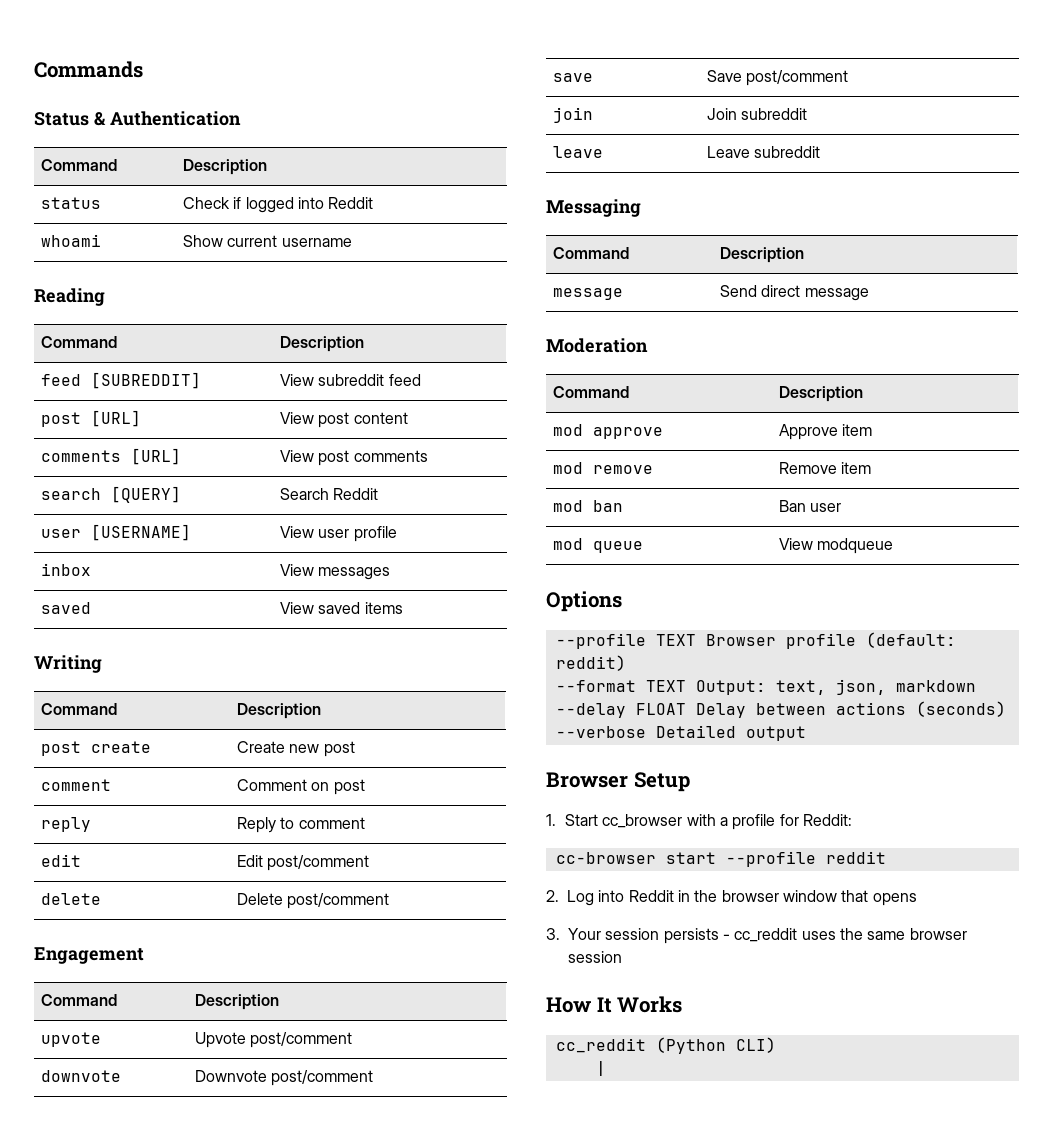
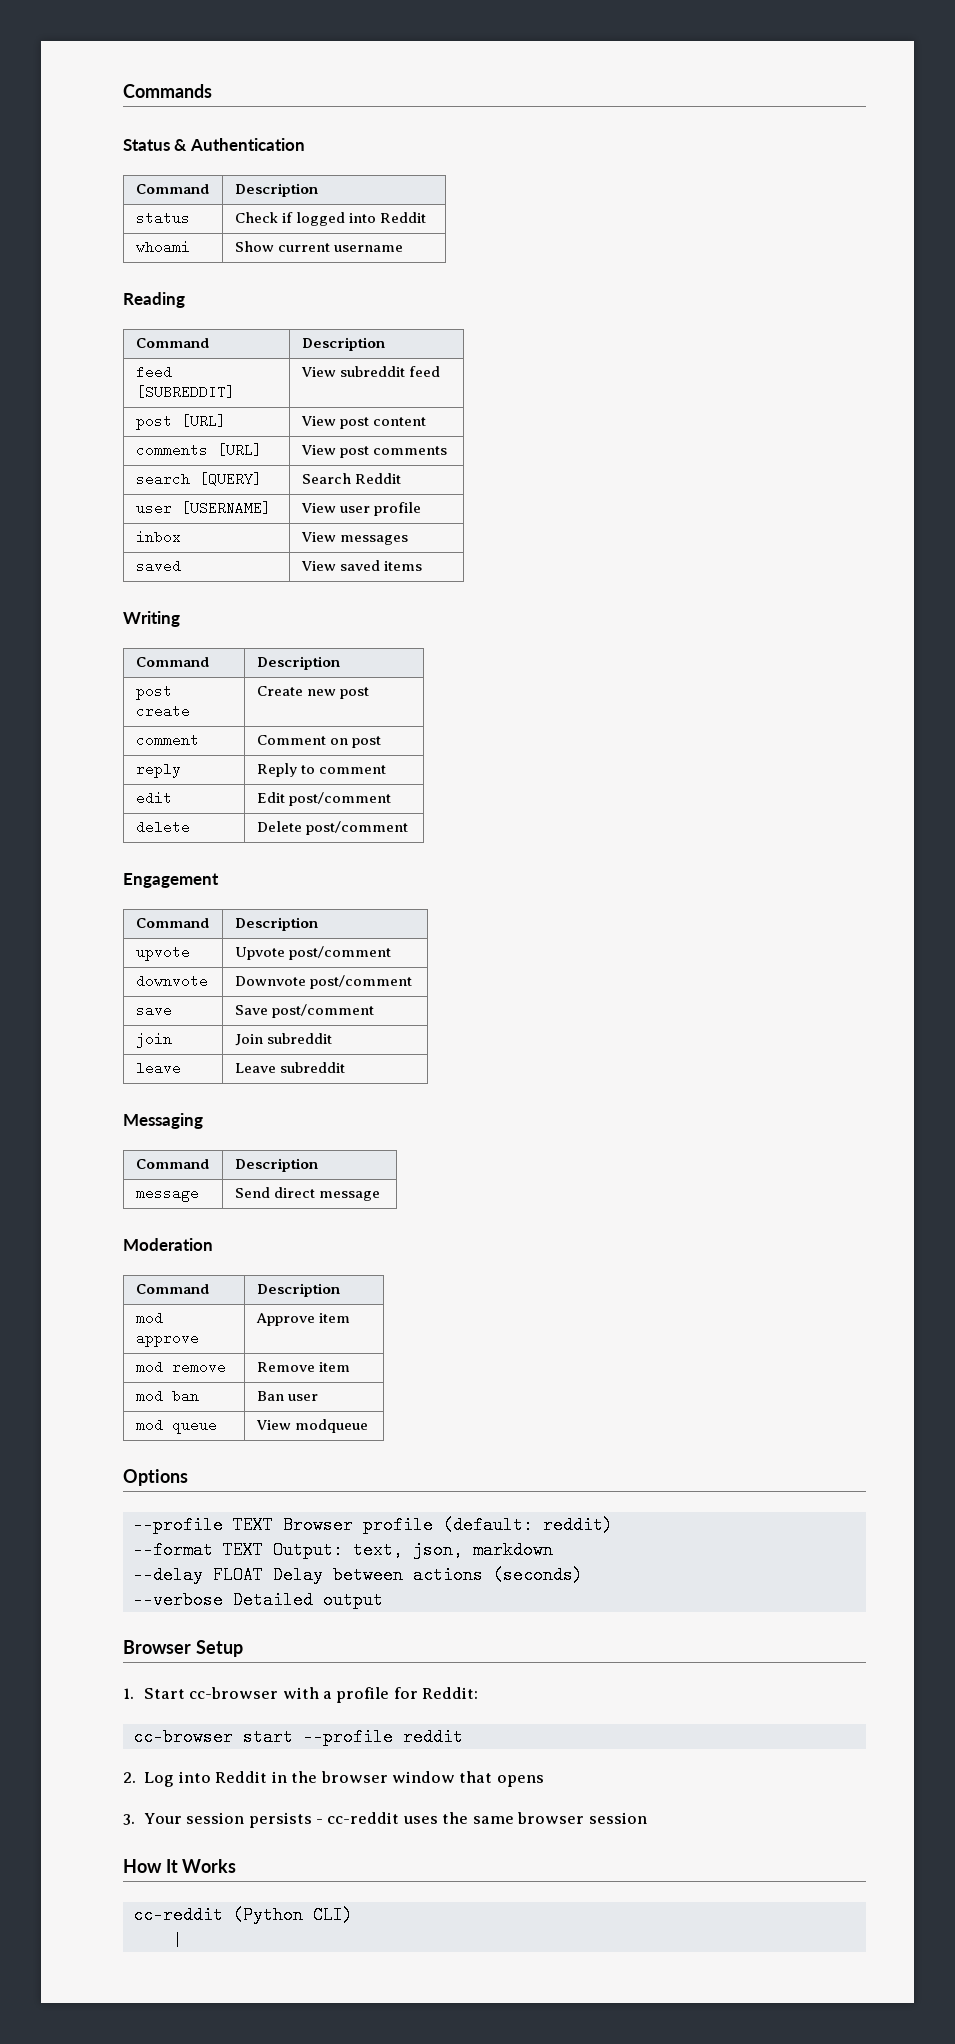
[602,814,683,828] cc_browser -> [189,1687,279,1699] cc-browser
[734,928,798,942] cc_reddit -> [327,1812,400,1824] cc-reddit
[555,1038,646,1053] cc_reddit -> [132,1906,223,1924] cc-reddit

